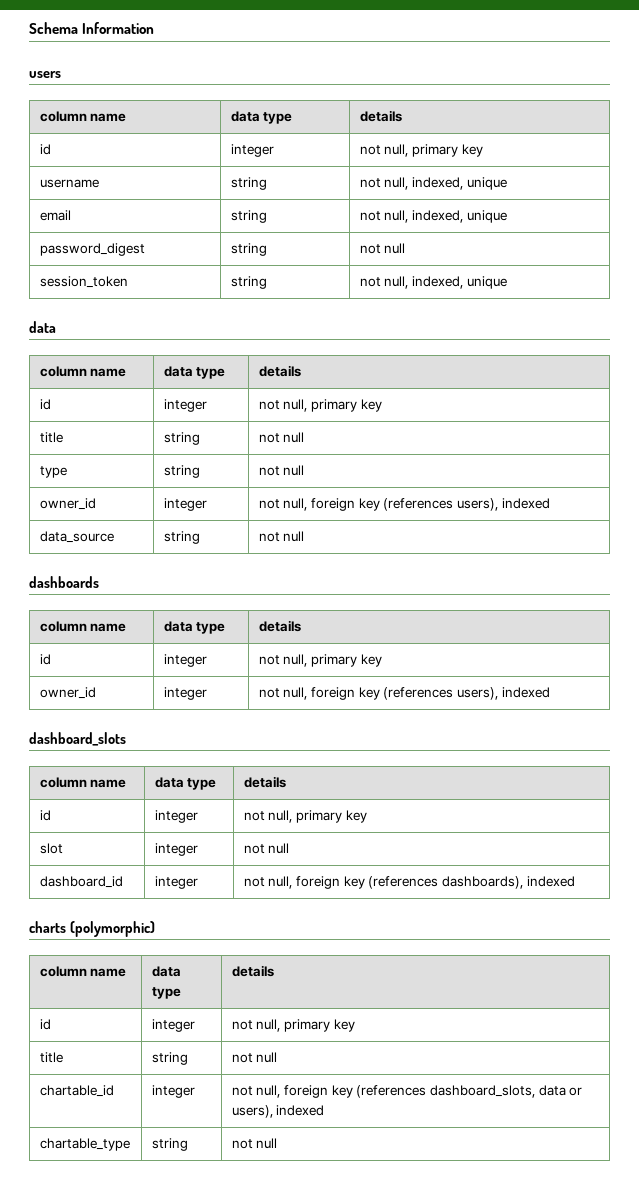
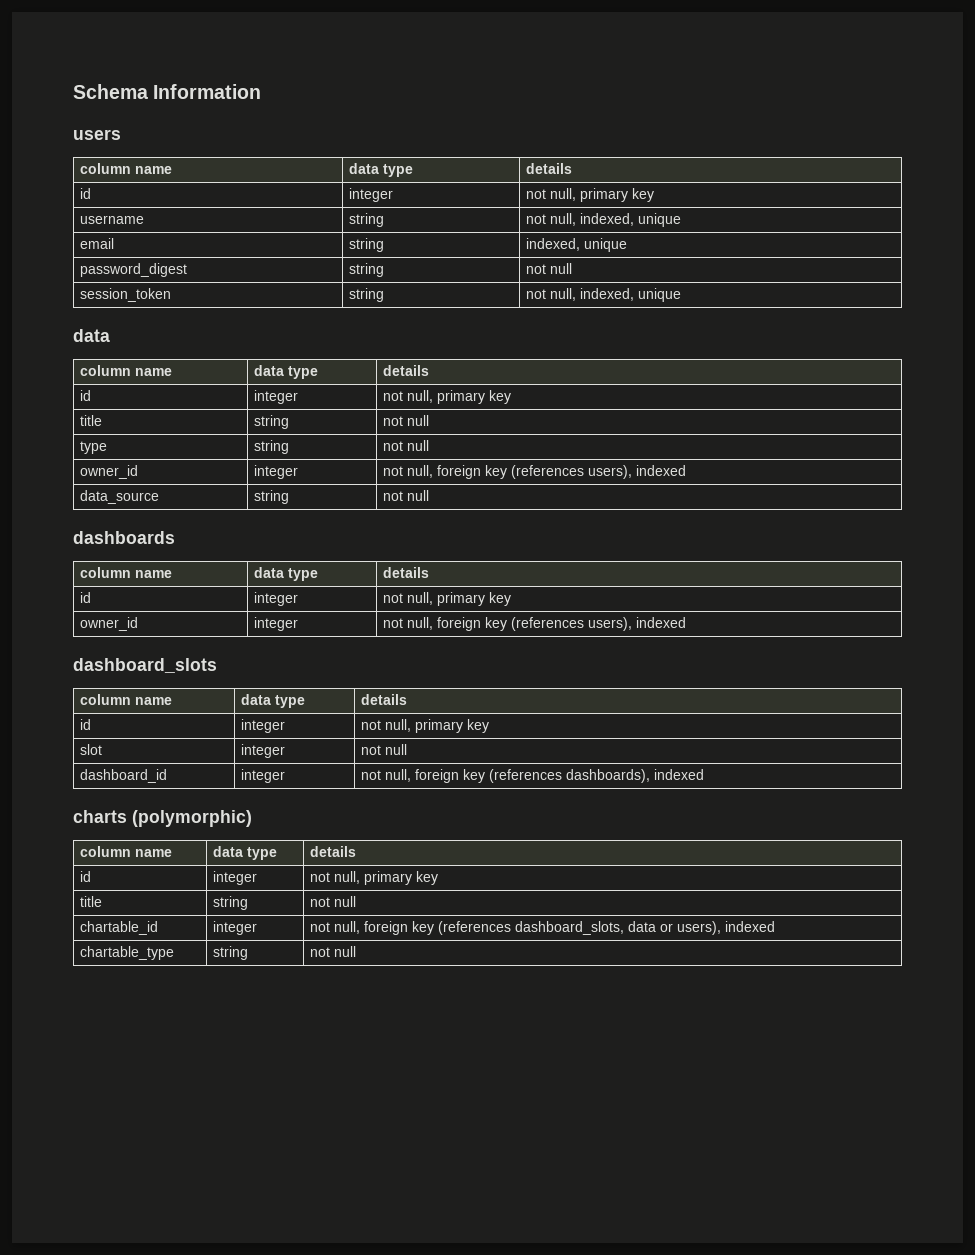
[359,210,409,223] not null, -> (384, 245) none

